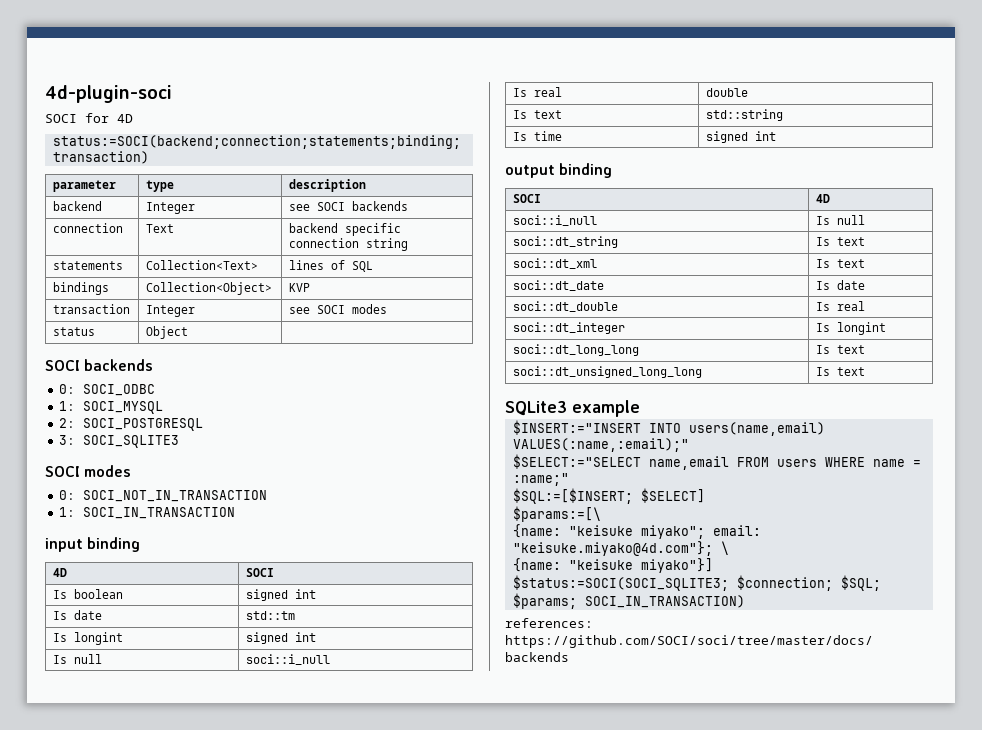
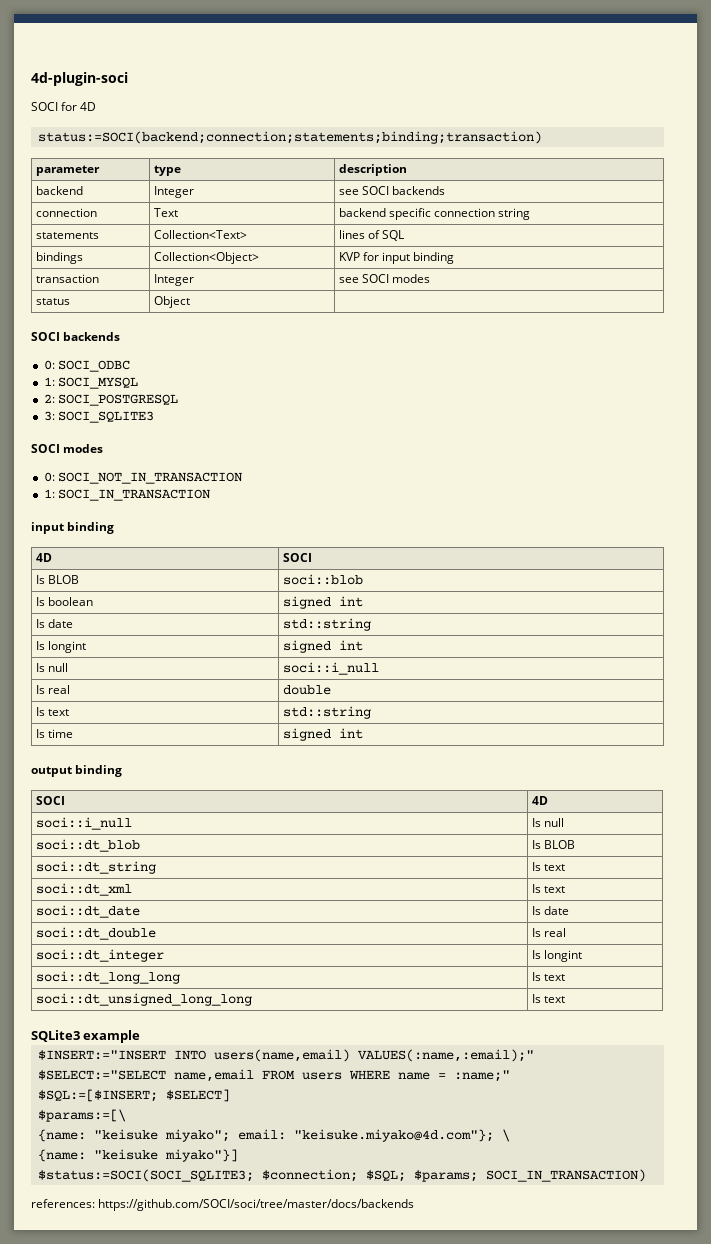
(310, 287) none -> [362,252,455,264] for input binding
(274, 572) none -> [35,575,79,584] [282,574,363,585] // Is BLOB | soci::blob
[245,611,295,620] std::tm -> [282,618,371,631] std::string
(865, 220) none -> [35,839,140,852] [531,840,575,849] // soci::dt_blob | Is BLOB

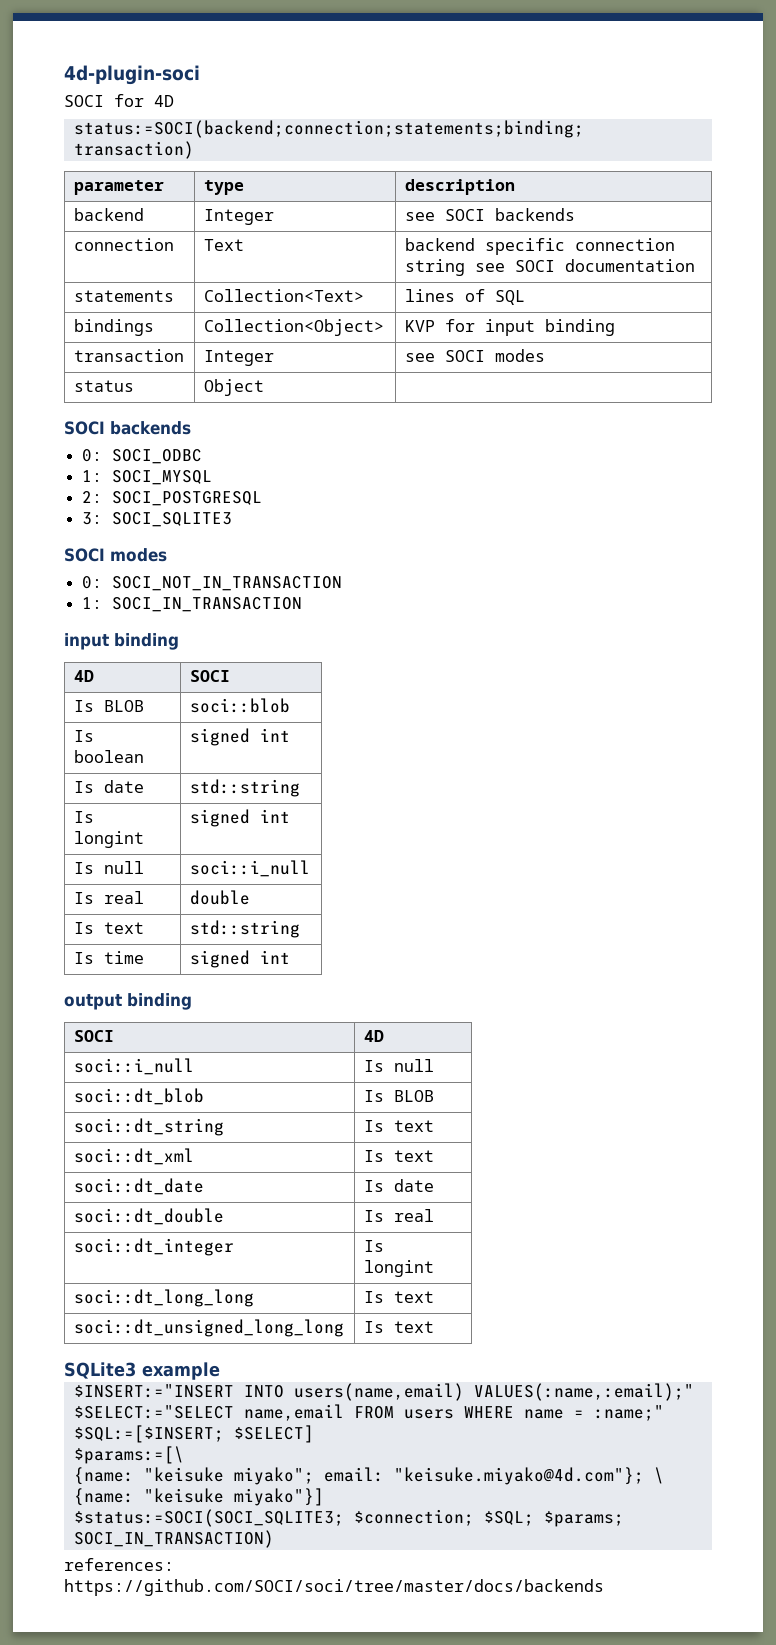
(531, 214) none -> [474,259,695,272] see SOCI documentation

